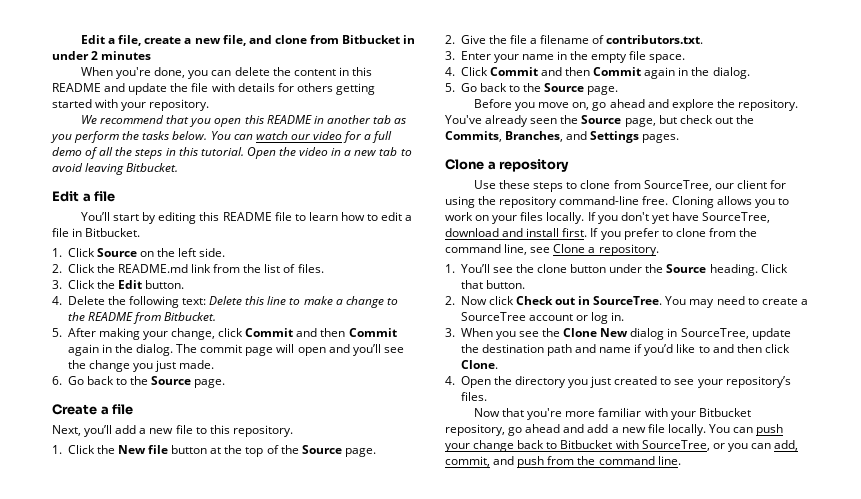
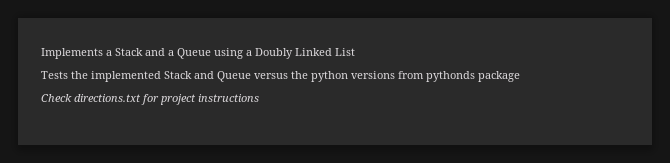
[81,35,416,46] [52,51,152,60] [81,67,372,79] [52,83,375,95] [52,99,210,111] [81,115,407,127] [50,131,393,143] [52,147,412,159] [52,163,179,175] [52,191,116,202] [81,212,413,224] [52,228,141,237] [52,248,226,257] [52,264,324,273] [52,280,185,289] [52,296,398,308] [67,312,217,324] [52,328,397,340] [67,344,404,356] [67,360,215,372] [52,376,226,388] [52,404,134,415] [52,425,293,437] [52,445,376,457] [445,35,704,44] [445,51,686,63] [445,67,750,79] [445,83,619,95] [474,99,798,111] [445,115,754,127] [445,131,680,143] [445,159,570,172] [474,180,786,192] [445,196,789,208] [445,212,771,224] [445,228,758,240] [445,244,659,256] [445,264,788,276] [460,280,525,289] [445,296,808,308] [460,312,625,324] [445,328,791,340] [460,344,790,356] [460,360,498,369] [445,376,791,388] [460,392,487,401] [474,408,751,420] [445,424,784,436] [445,440,799,452] [445,456,681,468] Edit a file, create a new file, and clone from Bitbucket in under 2 minutes // When you're done, you can delete the content in this README and update the file with details for others getting started with your repository. // We recommend that you open this README in another tab as you perform the tasks below. You can watch our video for a full demo of all the steps in this tutorial. Open the video in a new tab to avoid leaving Bitbucket. // Edit a file // You’ll start by editing this README file to learn how to edit a file in Bitbucket. // 1. Click Source on the left side. // 2. Click the README.md link from the list of files. // 3. Click the Edit button. // 4. Delete the following text: Delete this line to make a change to the README from Bitbucket. // 5. After making your change, click Commit and then Commit again in the dialog. The commit page will open and you’ll see the change you just made. // 6. Go back to the Source page. // Create a file // Next, you’ll add a new file to this repository. // 1. Click the New file button at the top of the Source page. // 2. Give the file a filename of contributors.txt. // 3. Enter your name in the empty file space. // 4. Click Commit and then Commit again in the dialog. // 5. Go back to the Source page. // Before you move on, go ahead and explore the repository. You've already seen the Source page, but check out the Commits, Branches, and Settings pages. // Clone a repository // Use these steps to clone from SourceTree, our client for using the repository command-line free. Cloning allows you to work on your files locally. If you don't yet have SourceTree, download and install first. If you prefer to clone from the command line, see Clone a repository. // 1. You’ll see the clone button under the Source heading. Click that button. // 2. Now click Check out in SourceTree. You may need to create a SourceTree account or log in. // 3. When you see the Clone New dialog in SourceTree, update the destination path and name if you’d like to and then click Clone. // 4. Open the directory you just created to see your repository’s files. // Now that you're more familiar with your Bitbucket repository, go ahead and add a new file locally. You can push your change back to Bitbucket with SourceTree, or you can add, commit, and push from the command line. -> [41,48,355,59] [41,71,520,82] [41,94,259,105] Implements a Stack and a Queue using a Doubly Linked List // Tests the implemented Stack and Queue versus the python versions from pythonds package // Check directions.txt for project instructions

